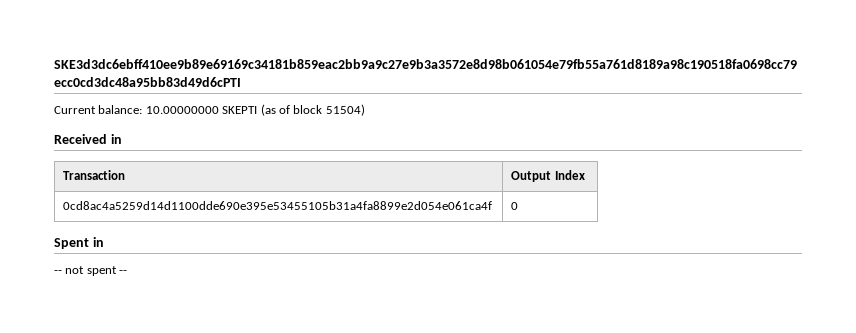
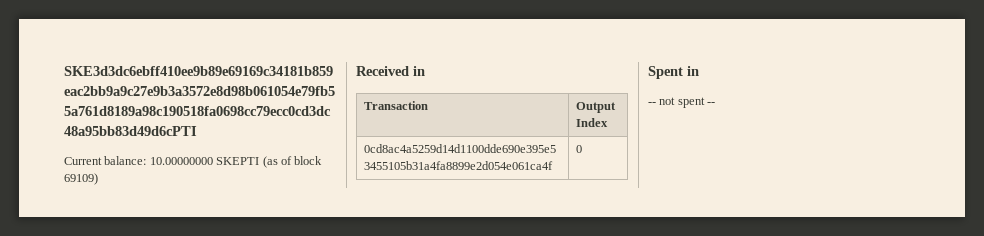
[325,104,365,116] 51504) -> [64,173,98,185] 69109)

